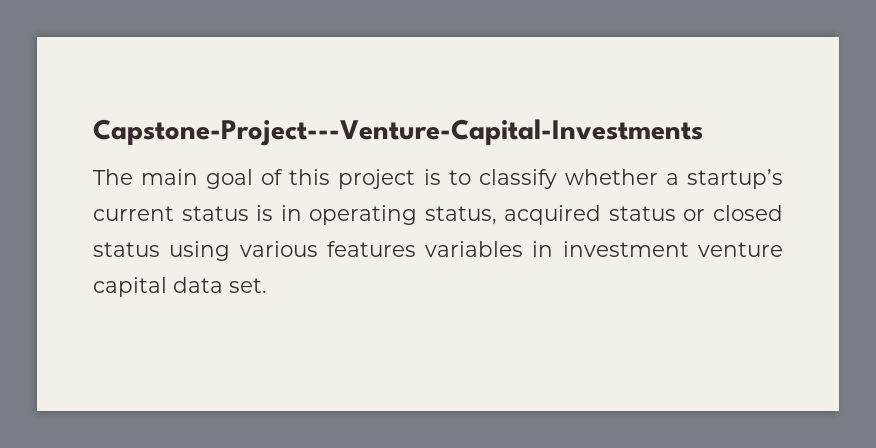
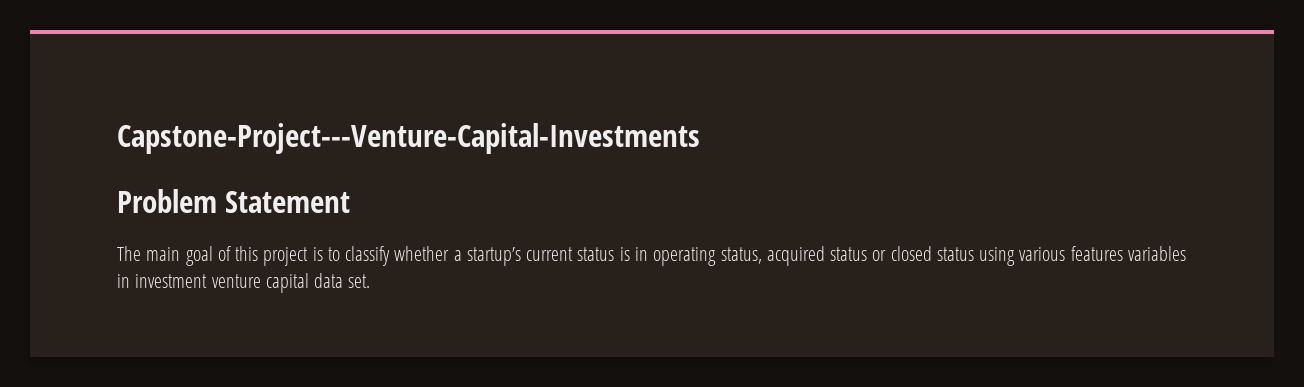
(703, 132) none -> [117,189,351,213] // Problem Statement

